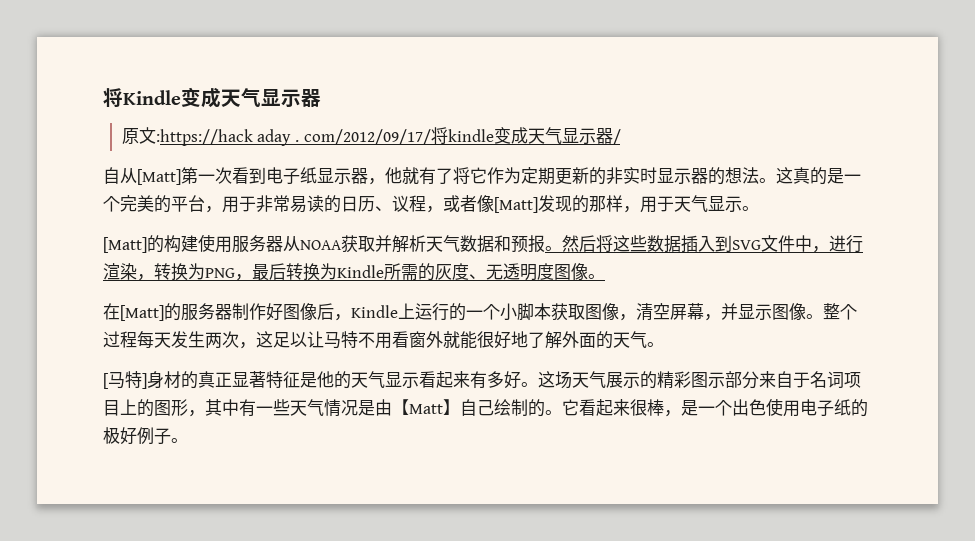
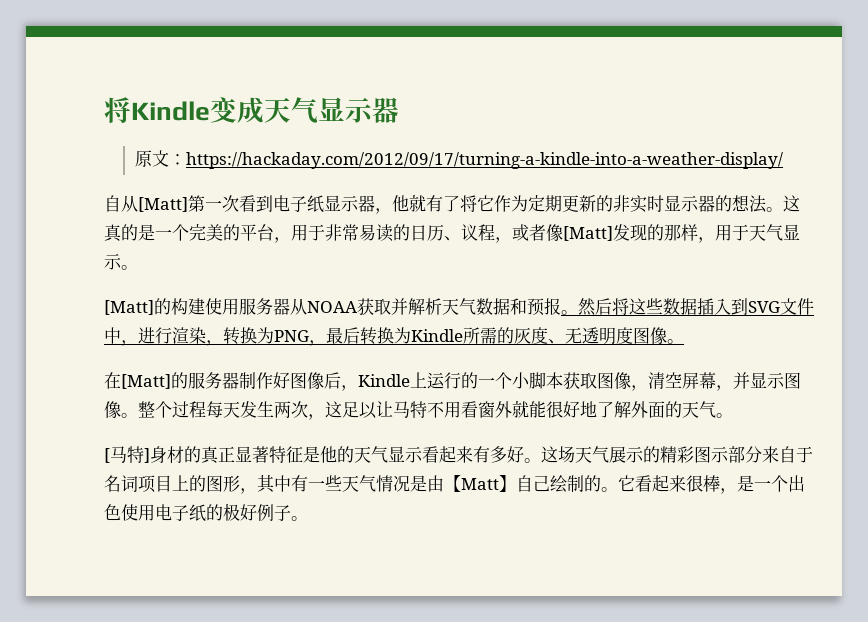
[155,127,621,146] :https://hack aday . com/2012/09/17/将kindle变成天气显示器/ -> [168,152,783,169] ：https://hackaday.com/2012/09/17/turning-a-kindle-into-a-weather-display/

